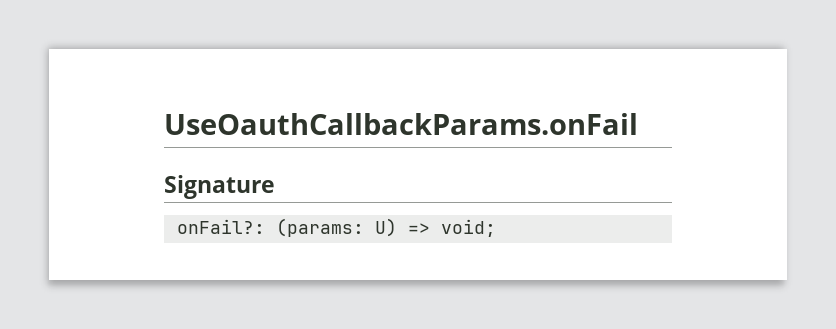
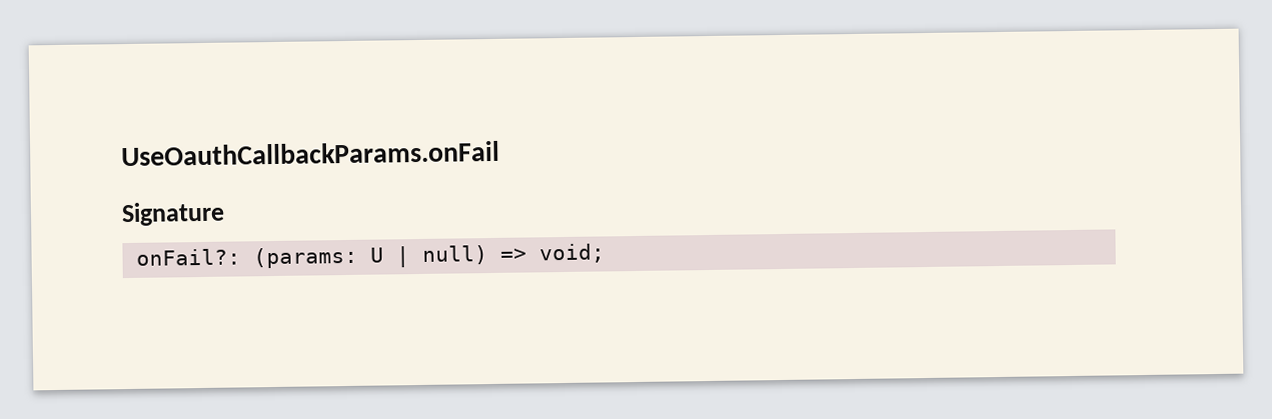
[374,218,397,237] U) -> [369,245,488,268] U | null)

